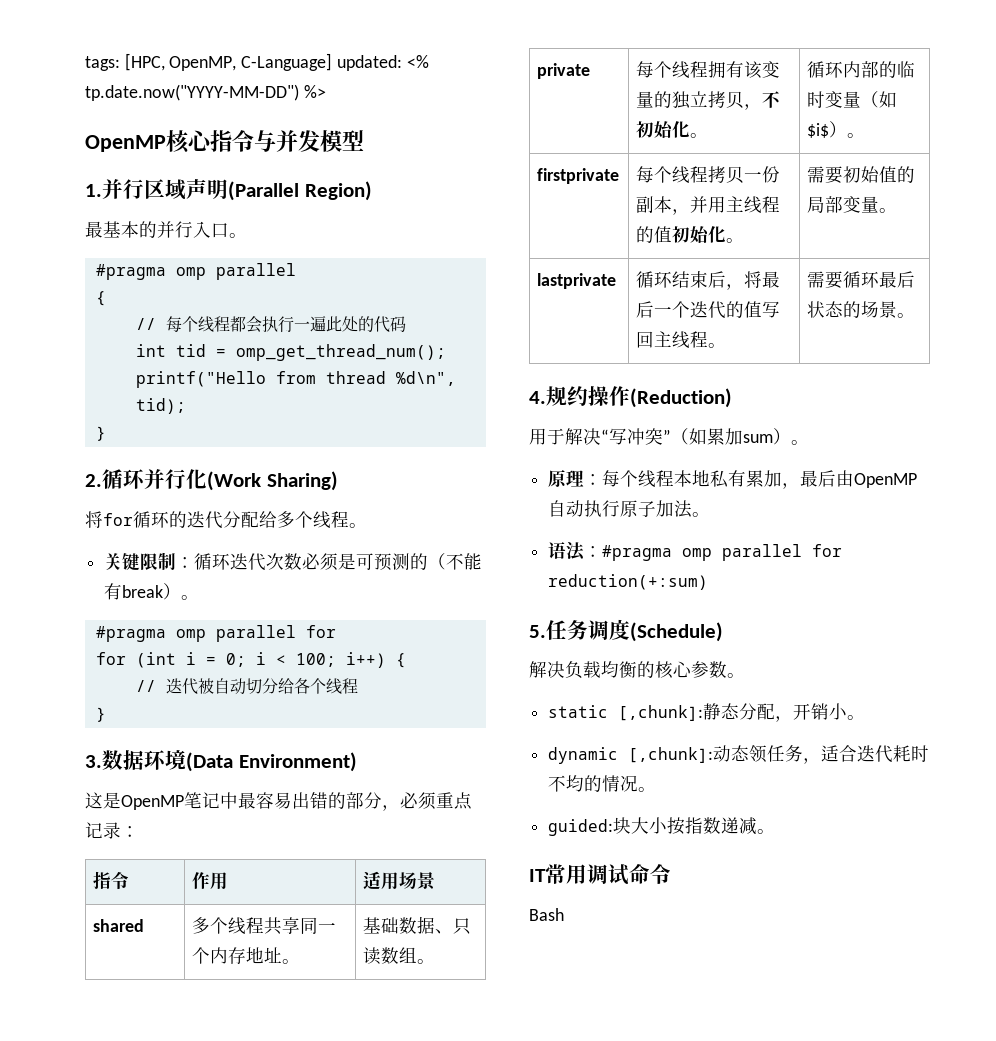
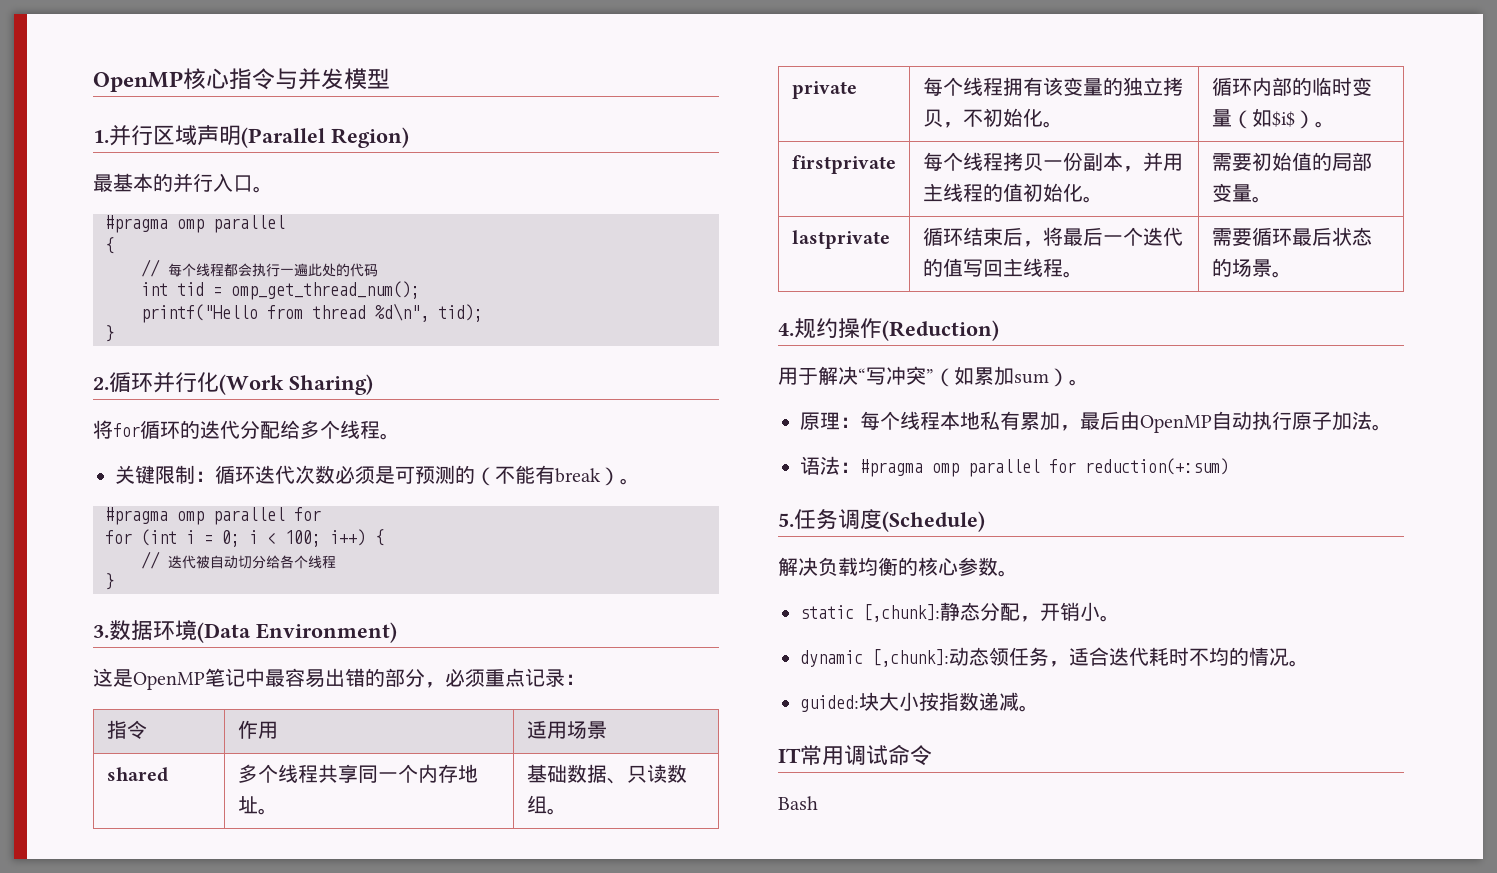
[85,53,429,71] [85,84,326,101] tags: [HPC, OpenMP, C-Language] updated: <% tp.date.now("YYYY-MM-DD") %> // -> (93, 81) none

